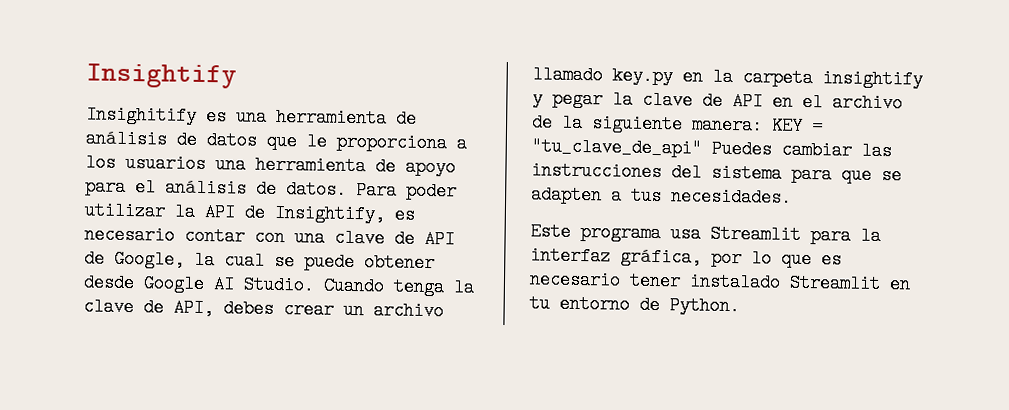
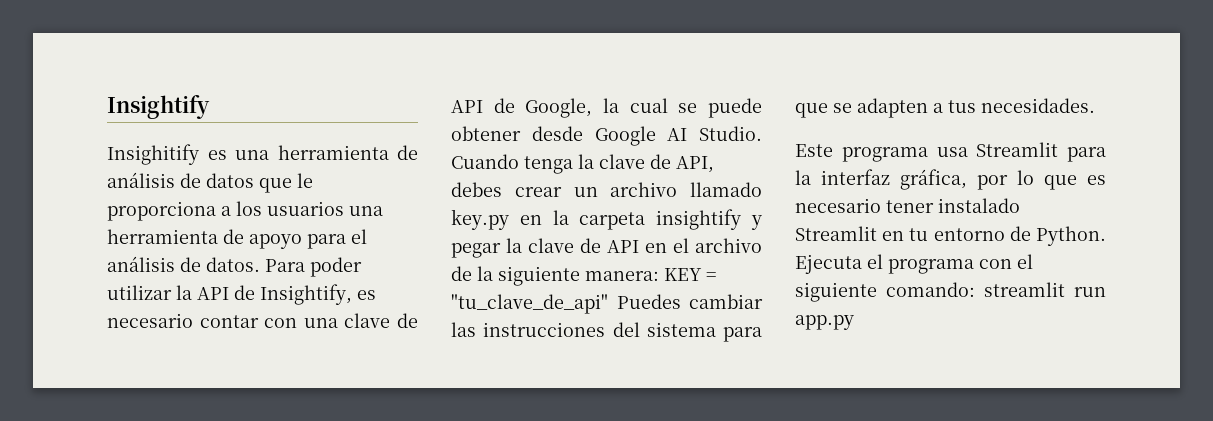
(740, 306) none -> [795,254,1033,274] [795,282,1106,302] [795,315,854,330] Ejecuta el programa con el siguiente comando: streamlit run app.py

